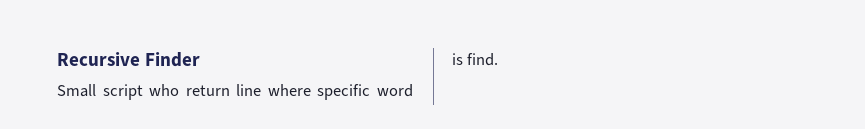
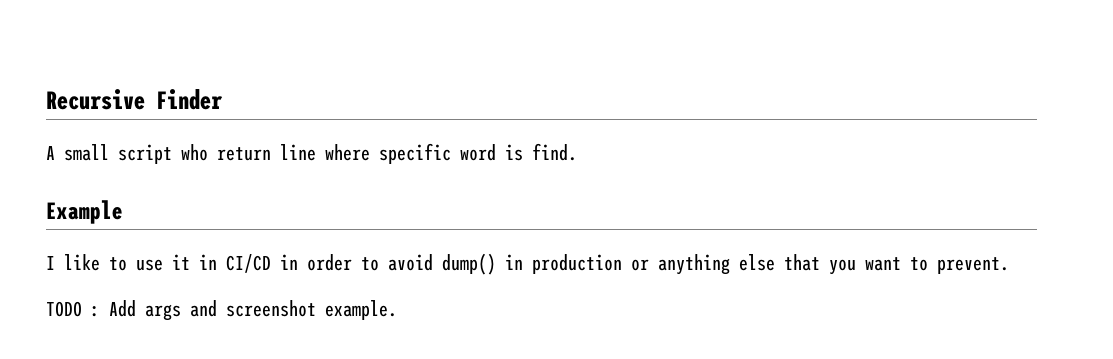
[57,84,96,97] Small -> [46,144,109,161] A small
(499, 59) none -> [46,200,123,224] [46,253,1009,275] [46,300,397,321] // Example // I like to use it in CI/CD in order to avoid dump() in production or anything else that you want to prevent. // TODO : Add args and screenshot example.

